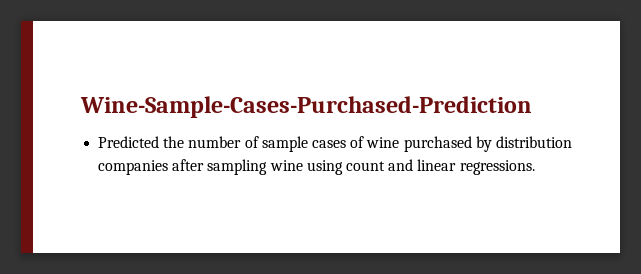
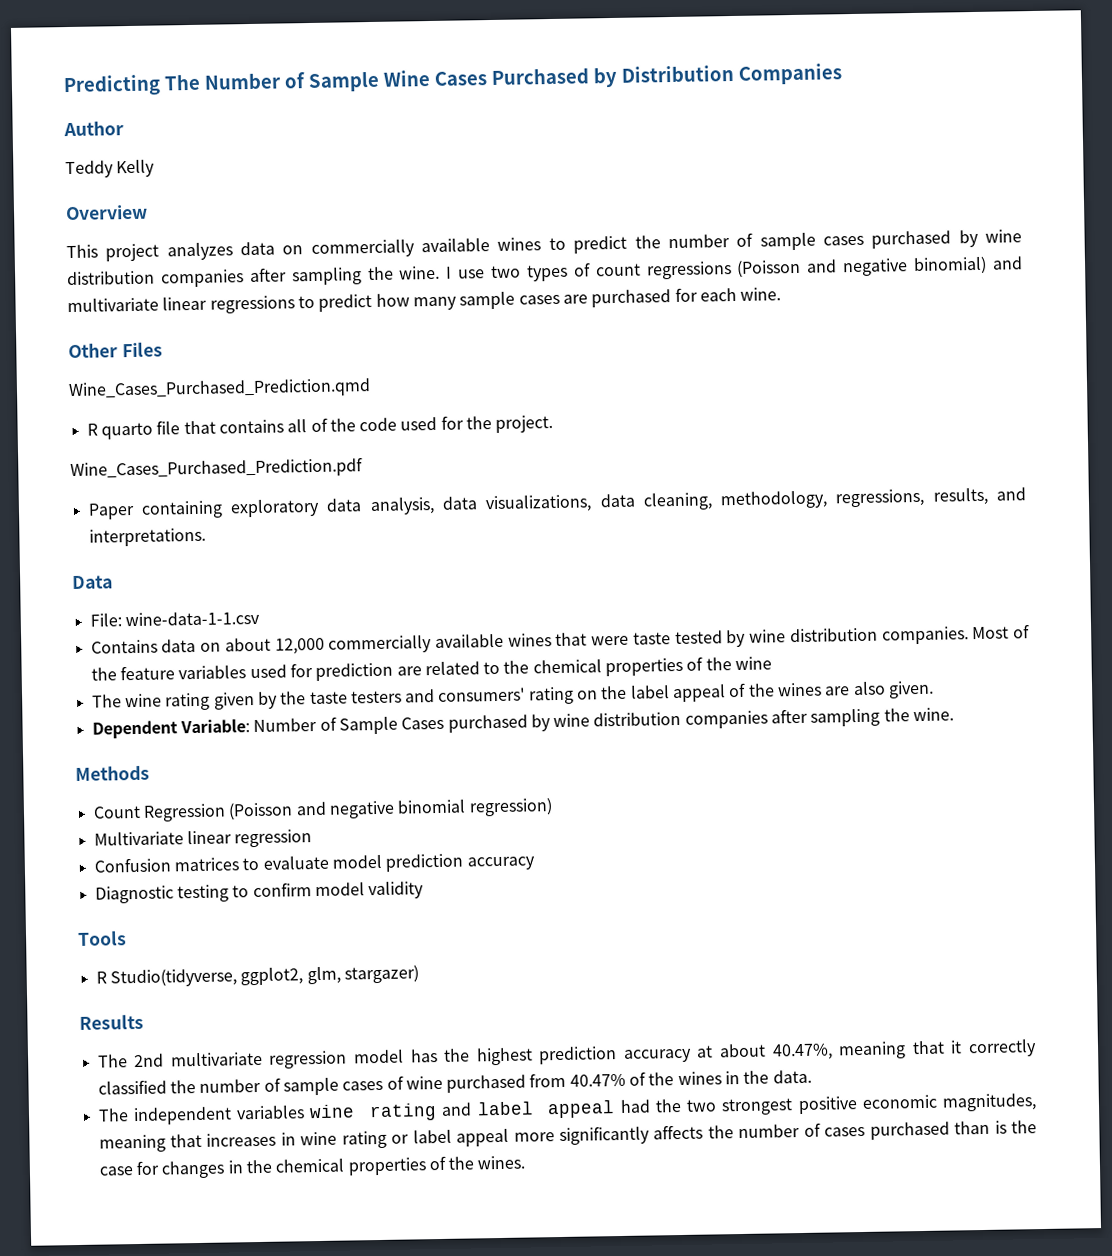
[80,96,532,118] [98,136,160,148] Wine-Sample-Cases-Purchased-Prediction // Predicted -> [63,63,843,97] [63,121,124,137] [65,159,156,179] [65,204,148,221] [66,229,1023,262] [67,256,1023,288] [67,287,782,314] [68,341,163,359] [68,378,371,401] [86,415,554,440] [70,457,363,481] [87,487,1026,520] [88,527,206,547] [72,575,113,590] [89,610,260,627] [90,624,1031,655] [90,656,773,681] [91,680,935,711] [91,707,955,739] [75,765,150,781] [92,798,553,822] [93,829,313,848] [93,853,535,873] [94,881,425,904] [77,930,127,946] [95,965,419,988] [79,1013,144,1030] [97,1039,1037,1069] [97,1079,167,1095] Predicting The Number of Sample Wine Cases Purchased by Distribution Companies // Author // Teddy Kelly // Overview // This project analyzes data on commercially available wines to predict the number of sample cases purchased by wine distribution companies after sampling the wine. I use two types of count regressions (Poisson and negative binomial) and multivariate linear regressions to predict how many sample cases are purchased for each wine. // Other Files // Wine_Cases_Purchased_Prediction.qmd // R quarto file that contains all of the code used for the project. // Wine_Cases_Purchased_Prediction.pdf // Paper containing exploratory data analysis, data visualizations, data cleaning, methodology, regressions, results, and interpretations. // Data // File: wine-data-1-1.csv // Contains data on about 12,000 commercially available wines that were taste tested by wine distribution companies. Most of the feature variables used for prediction are related to the chemical properties of the wine // The wine rating given by the taste testers and consumers' rating on the label appeal of the wines are also given. // Dependent Variable: Number of Sample Cases purchased by wine distribution companies after sampling the wine. // Methods // Count Regression (Poisson and negative binomial regression) // Multivariate linear regression // Confusion matrices to evaluate model prediction accuracy // Diagnostic testing to confirm model validity // Tools // R Studio(tidyverse, ggplot2, glm, stargazer) // Results // The 2nd multivariate regression model has the highest prediction accuracy at about 40.47%, meaning that it correctly classified
[475,136,572,152] [98,159,535,175] by distribution companies after sampling wine using count and linear regressions. -> [529,1069,812,1088] [97,1093,1038,1126] [98,1120,1038,1153] [98,1155,526,1179] from 40.47% of the wines in the data. // The independent variables wine rating and label appeal had the two strongest positive economic magnitudes, meaning that increases in wine rating or label appeal more significantly affects the number of cases purchased than is the case for changes in the chemical properties of the wines.

